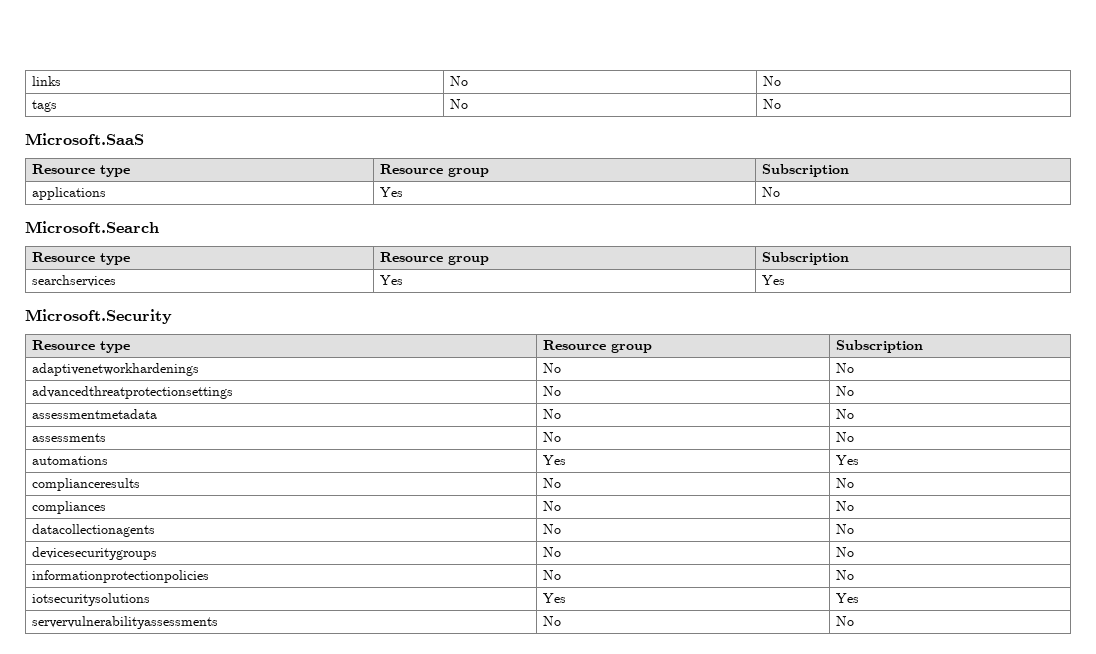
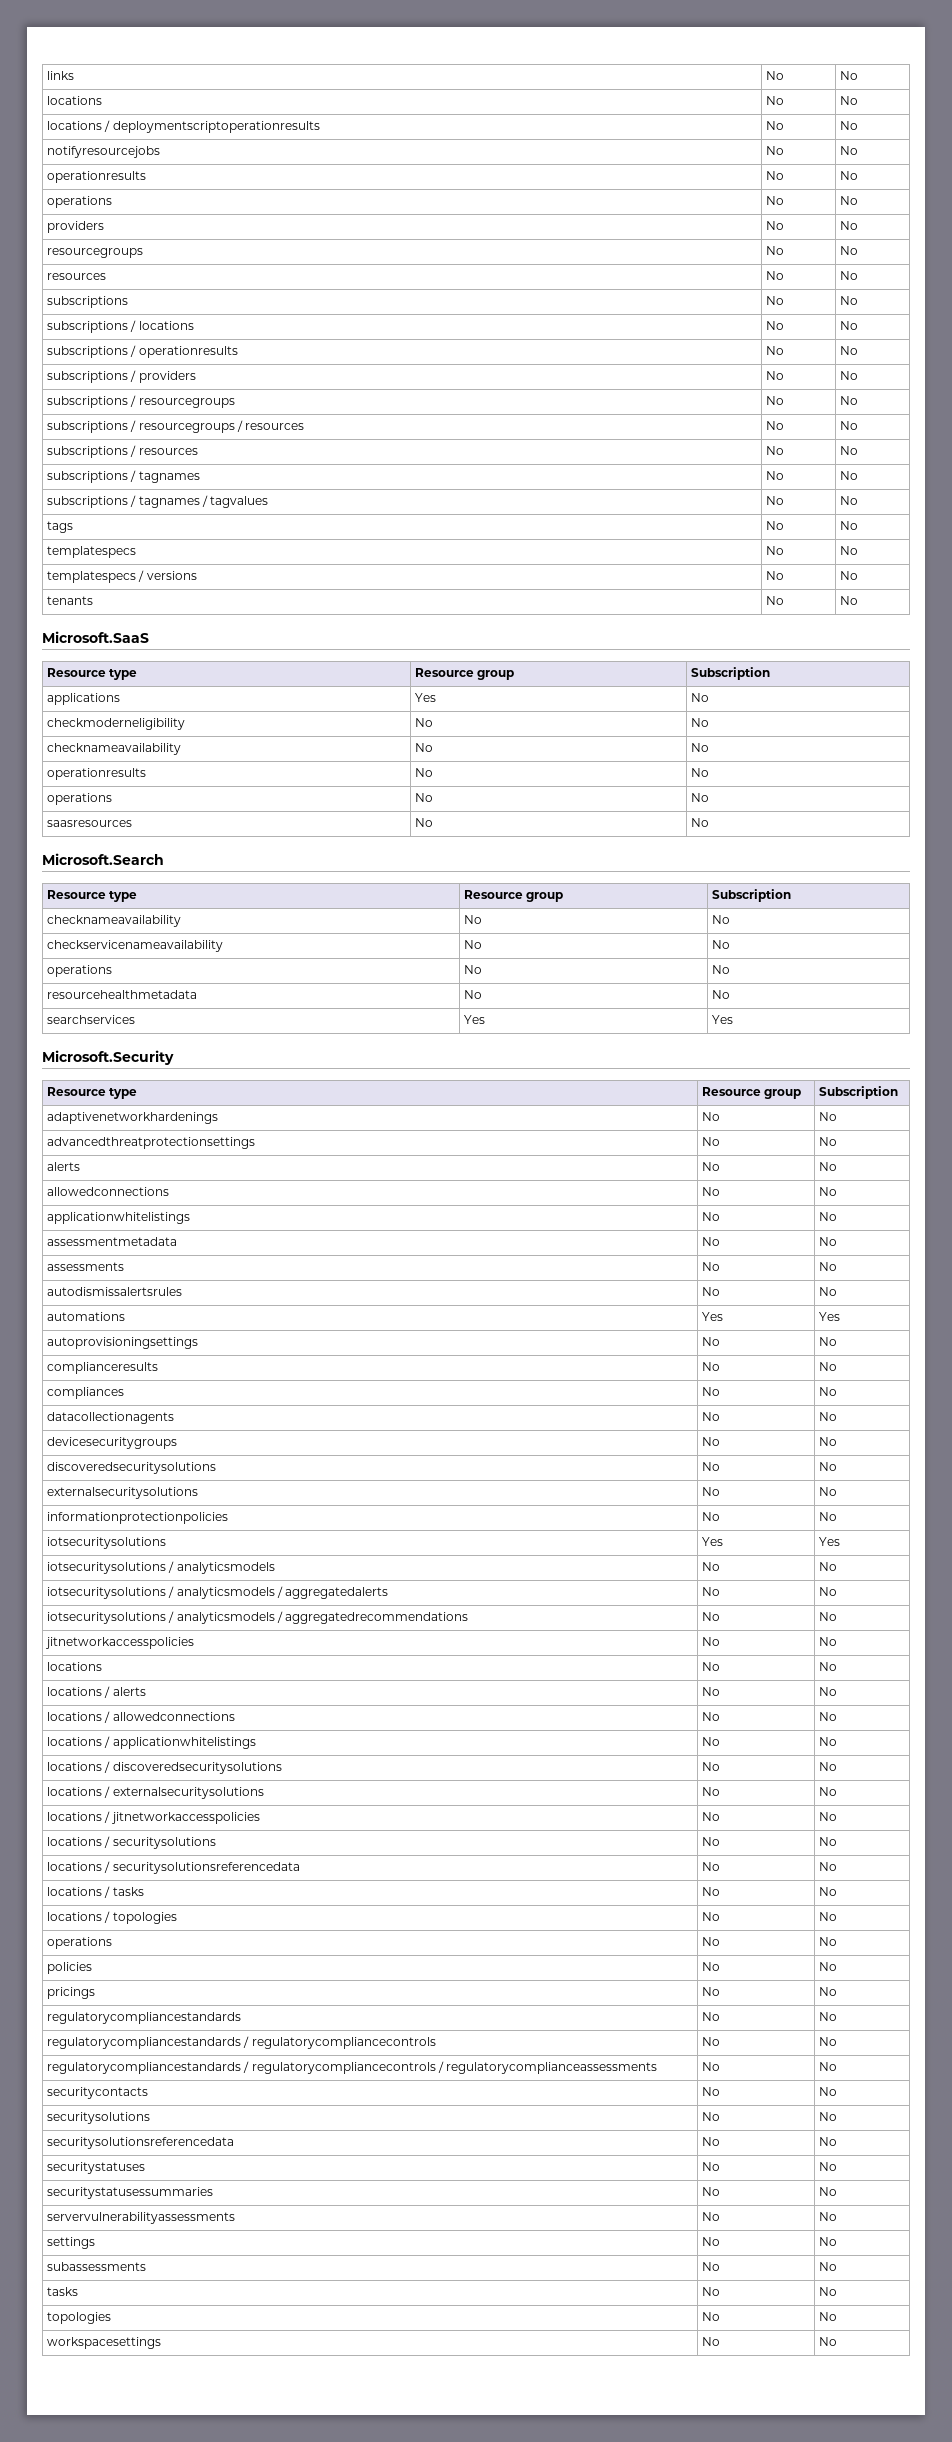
[31,100,57,112] tags -> [47,96,103,105] [766,96,785,105] [840,96,859,105] [47,120,320,133] [766,121,785,130] [840,121,859,130] [47,146,161,158] [766,146,785,155] [840,146,859,155] [47,171,147,183] [766,171,785,180] [840,171,859,180] [47,196,113,208] [766,196,785,205] [840,196,859,205] [47,221,105,233] [766,221,785,230] [840,221,859,230] [47,248,144,258] [766,246,785,255] [840,246,859,255] [47,273,107,280] [766,271,785,280] [840,271,859,280] [47,296,129,308] [766,296,785,305] [840,296,859,305] [47,320,194,333] [766,321,785,330] [840,321,859,330] [47,345,238,358] [766,346,785,355] [840,346,859,355] [47,370,196,383] [766,371,785,380] [840,371,859,380] [47,395,235,408] [766,396,785,405] [840,396,859,405] [47,420,305,433] [766,421,785,430] [840,421,859,430] [47,445,198,458] [766,446,785,455] [840,446,859,455] [47,470,200,483] [766,471,785,480] [840,471,859,480] [47,495,269,508] [766,496,785,505] [840,496,859,505] [47,521,74,533] [766,521,785,530] [840,521,859,530] [47,546,137,558] [766,546,785,555] [840,546,859,555] [47,570,197,583] [766,571,785,580] [840,571,859,580] [47,596,94,605] locations | No | No // locations / deploymentscriptoperationresults | No | No // notifyresourcejobs | No | No // operationresults | No | No // operations | No | No // providers | No | No // resourcegroups | No | No // resources | No | No // subscriptions | No | No // subscriptions / locations | No | No // subscriptions / operationresults | No | No // subscriptions / providers | No | No // subscriptions / resourcegroups | No | No // subscriptions / resourcegroups / resources | No | No // subscriptions / resources | No | No // subscriptions / tagnames | No | No // subscriptions / tagnames / tagvalues | No | No // tags | No | No // templatespecs | No | No // templatespecs / versions | No | No // tenants
(780, 192) none -> [47,718,186,730] [415,718,434,727] [691,718,710,727] [47,743,182,755] [415,743,434,752] [691,743,710,752] [47,768,147,780] [415,768,434,777] [691,768,710,777] [47,793,113,805] [415,793,434,802] [691,793,710,802] [47,820,133,827] [415,818,434,827] [691,818,710,827] // checkmoderneligibility | No | No // checknameavailability | No | No // operationresults | No | No // operations | No | No // saasresources | No | No
(849, 258) none -> [47,915,182,927] [464,915,483,924] [712,915,731,924] [47,940,224,952] [464,940,483,949] [712,940,731,949] [47,965,113,977] [464,965,483,974] [712,965,731,974] [47,990,198,999] [464,990,483,999] [712,990,731,999] // checknameavailability | No | No // checkservicenameavailability | No | No // operations | No | No // resourcehealthmetadata | No | No
(854, 391) none -> [47,1162,81,1171] [702,1162,721,1171] [819,1162,838,1171] [47,1187,170,1196] [702,1187,721,1196] [819,1187,838,1196] [47,1212,191,1224] [702,1212,721,1221] [819,1212,838,1221] // alerts | No | No // allowedconnections | No | No // applicationwhitelistings | No | No
(854, 437) none -> [47,1287,183,1296] [702,1287,721,1296] [819,1287,838,1296] // autodismissalertsrules | No | No
(859, 460) none -> [47,1337,199,1349] [702,1337,721,1346] [819,1337,838,1346] // autoprovisioningsettings | No | No
(854, 552) none -> [47,1462,217,1474] [702,1462,721,1471] [819,1462,838,1471] [47,1487,199,1499] [702,1487,721,1496] [819,1487,838,1496] // discoveredsecuritysolutions | No | No // externalsecuritysolutions | No | No
[31,616,218,629] servervulnerabilityassessments -> [47,1561,275,1574] [702,1562,721,1571] [819,1562,838,1571] [47,1586,389,1599] [702,1587,721,1596] [819,1587,838,1596] [47,1611,469,1624] [702,1612,721,1621] [819,1612,838,1621] [45,1637,195,1649] [702,1637,721,1646] [819,1637,838,1646] [47,1662,103,1671] [702,1662,721,1671] [819,1662,838,1671] [47,1686,146,1698] [702,1687,721,1696] [819,1687,838,1696] [47,1711,235,1723] [702,1712,721,1721] [819,1712,838,1721] [47,1736,256,1749] [702,1737,721,1746] [819,1737,838,1746] [47,1761,282,1774] [702,1762,721,1771] [819,1762,838,1771] [47,1786,264,1799] [702,1787,721,1796] [819,1787,838,1796] [47,1811,260,1824] [702,1812,721,1821] [819,1812,838,1821] [47,1836,216,1849] [702,1837,721,1846] [819,1837,838,1846] [47,1861,300,1874] [702,1862,721,1871] [819,1862,838,1871] [47,1886,144,1898] [702,1887,721,1896] [819,1887,838,1896] [47,1911,177,1924] [702,1912,721,1921] [819,1912,838,1921] [47,1937,113,1949] [702,1937,721,1946] [819,1937,838,1946] [47,1962,93,1974] [702,1962,721,1971] [819,1962,838,1971] [47,1987,96,1999] [702,1987,721,1996] [819,1987,838,1996] [47,2012,242,2024] [702,2012,721,2021] [819,2012,838,2021] [47,2036,436,2049] [702,2037,721,2046] [819,2037,838,2046] [47,2061,658,2074] [702,2062,721,2071] [819,2062,838,2071] [47,2087,149,2099] [702,2087,721,2096] [819,2087,838,2096] [47,2112,151,2124] [702,2112,721,2121] [819,2112,838,2121] [47,2137,235,2149] [702,2137,721,2146] [819,2137,838,2146] [47,2162,146,2174] [702,2162,721,2171] [819,2162,838,2171] [47,2187,214,2199] [702,2187,721,2196] [819,2187,838,2196] [47,2212,236,2224] [702,2212,721,2221] [819,2212,838,2221] [47,2237,96,2249] [702,2237,721,2246] [819,2237,838,2246] [47,2262,147,2271] [702,2262,721,2271] [819,2262,838,2271] [47,2287,79,2296] [702,2287,721,2296] [819,2287,838,2296] [47,2312,112,2324] [702,2312,721,2321] [819,2312,838,2321] [47,2337,162,2349] iotsecuritysolutions / analyticsmodels | No | No // iotsecuritysolutions / analyticsmodels / aggregatedalerts | No | No // iotsecuritysolutions / analyticsmodels / aggregatedrecommendations | No | No // jitnetworkaccesspolicies | No | No // locations | No | No // locations / alerts | No | No // locations / allowedconnections | No | No // locations / applicationwhitelistings | No | No // locations / discoveredsecuritysolutions | No | No // locations / externalsecuritysolutions | No | No // locations / jitnetworkaccesspolicies | No | No // locations / securitysolutions | No | No // locations / securitysolutionsreferencedata | No | No // locations / tasks | No | No // locations / topologies | No | No // operations | No | No // policies | No | No // pricings | No | No // regulatorycompliancestandards | No | No // regulatorycompliancestandards / regulatorycompliancecontrols | No | No // regulatorycompliancestandards / regulatorycompliancecontrols / regulatorycomplianceassessments | No | No // securitycontacts | No | No // securitysolutions | No | No // securitysolutionsreferencedata | No | No // securitystatuses | No | No // securitystatusessummaries | No | No // servervulnerabilityassessments | No | No // settings | No | No // subassessments | No | No // tasks | No | No // topologies | No | No // workspacesettings

